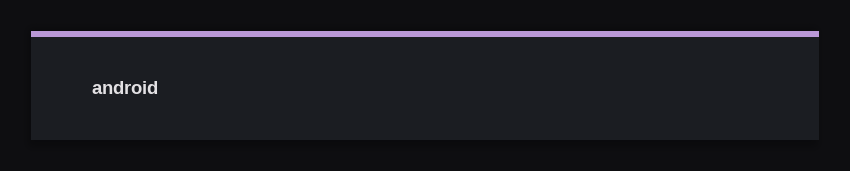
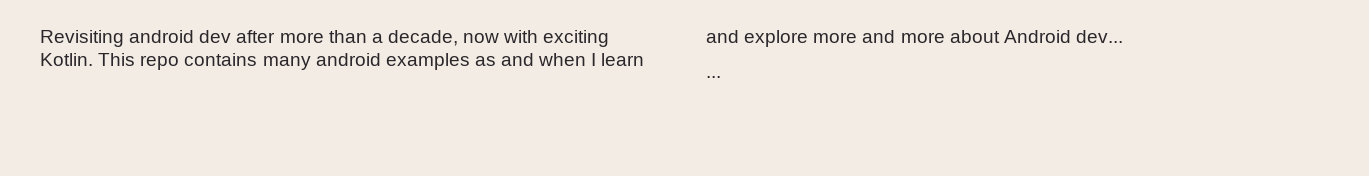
[92,81,158,94] android -> [40,30,610,47] [40,53,645,70] [706,30,1123,47] [706,76,721,78] Revisiting android dev after more than a decade, now with exciting Kotlin. This repo contains many android examples as and when I learn and explore more and more about Android dev... // ...

